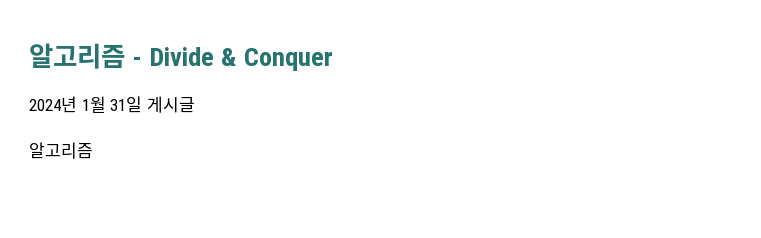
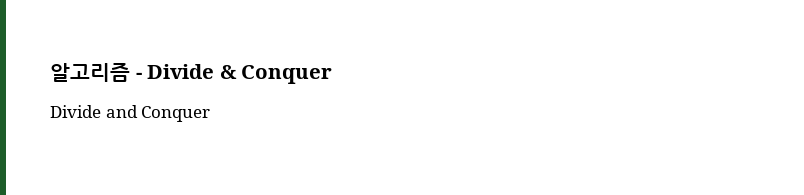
[29,96,195,113] [29,142,93,159] 2024년 1월 31일 게시글 // 알고리즘 -> [50,105,211,122] Divide and Conquer

